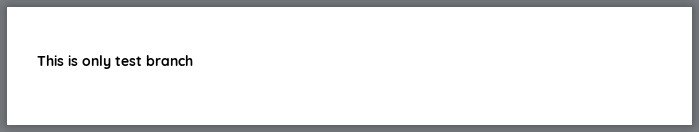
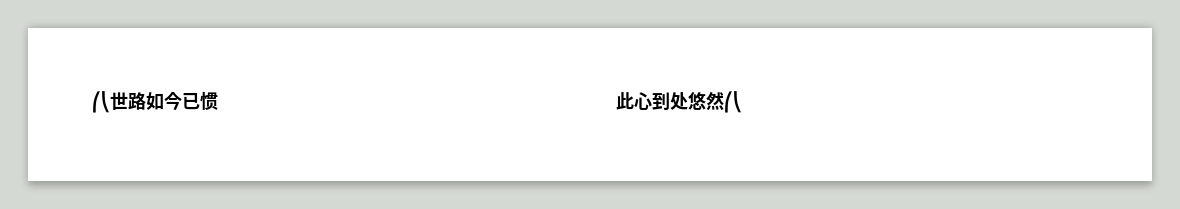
[37,55,193,69] This is only test branch -> [92,91,218,113] [616,91,742,113] ⎛⎝世路如今已惯 // 此心到处悠然⎛⎝

